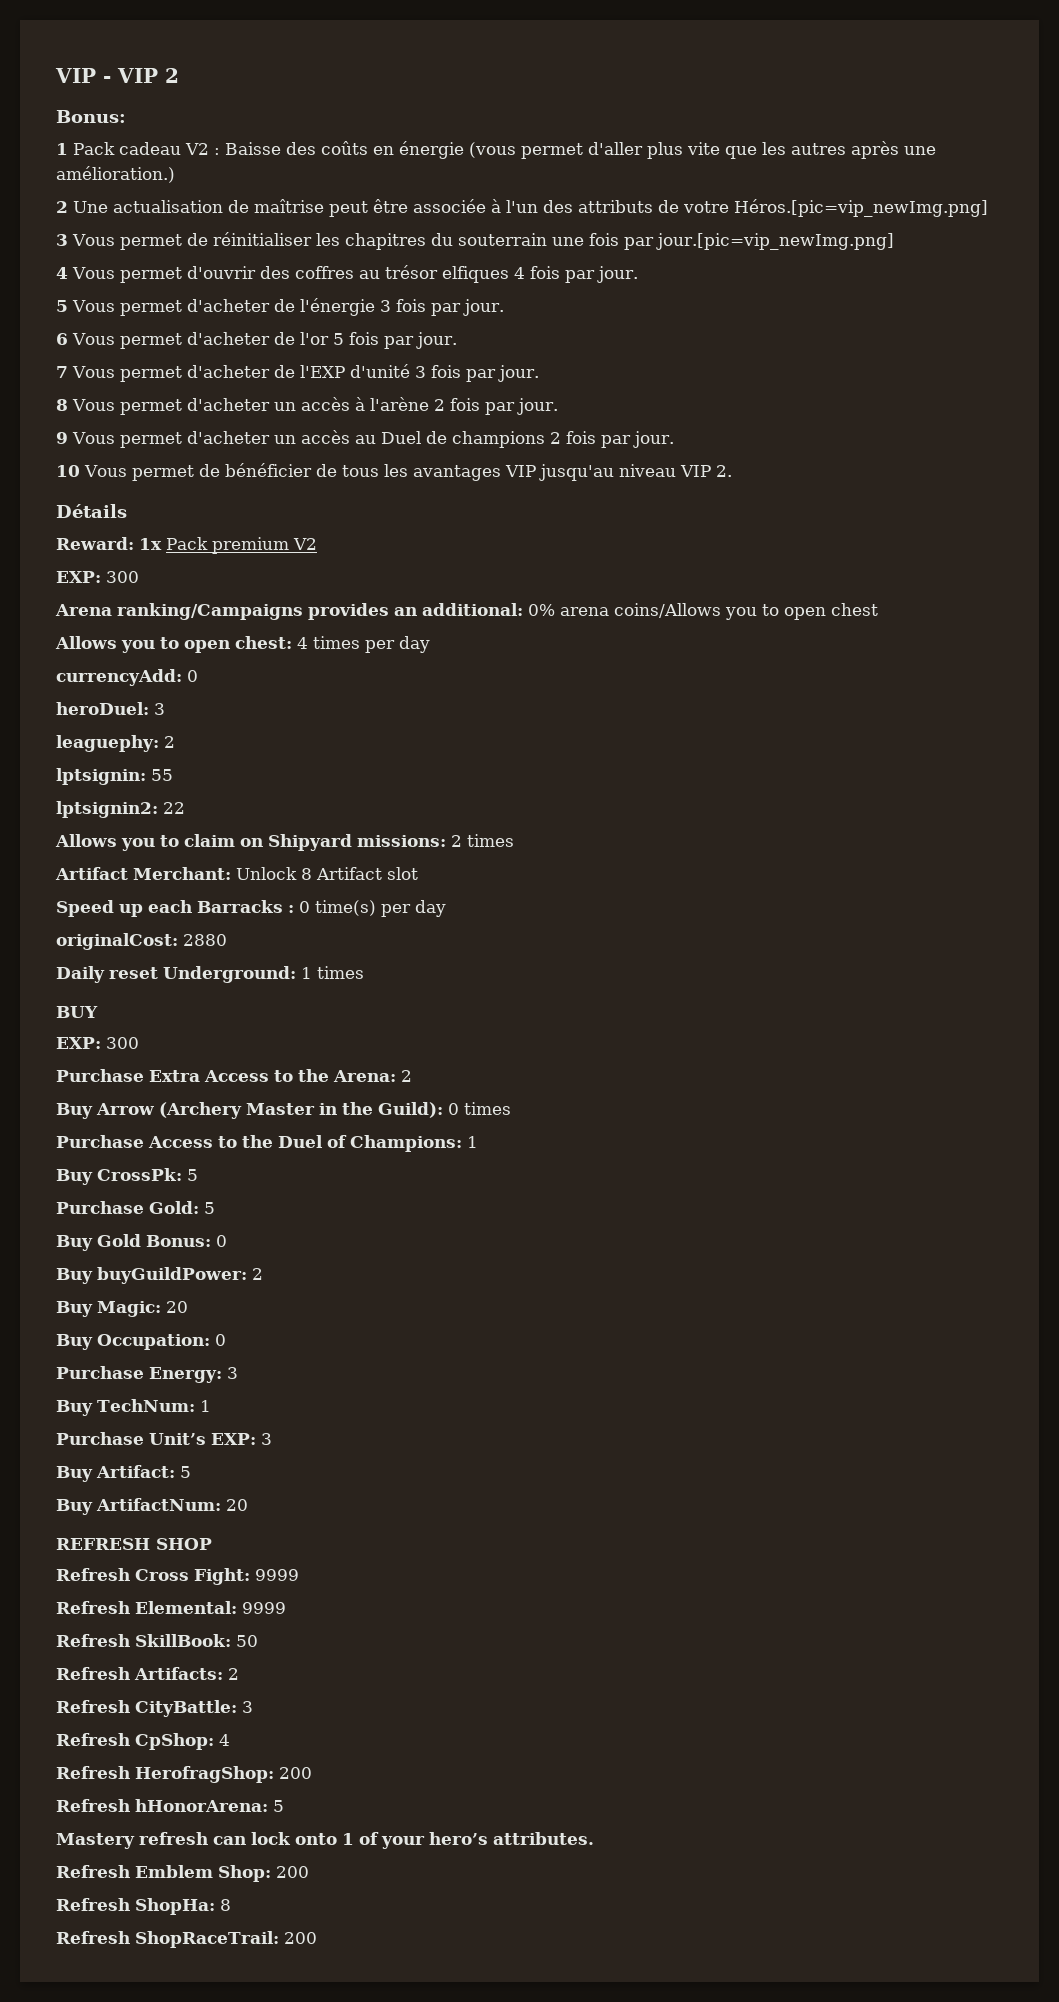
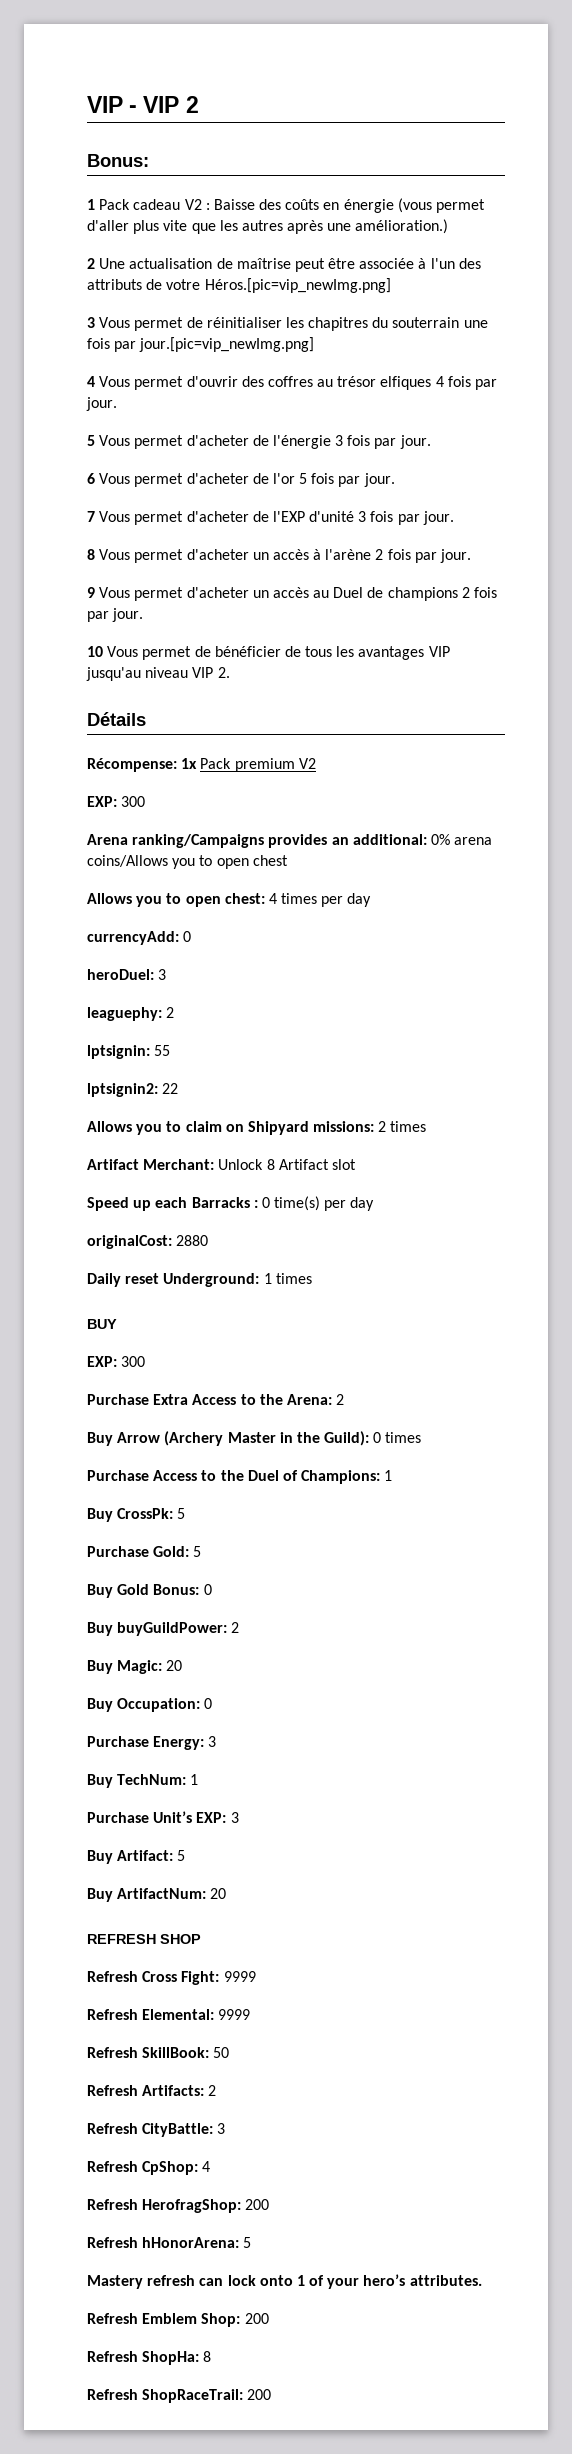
[56,537,134,550] Reward: -> [87,758,177,772] Récompense:

